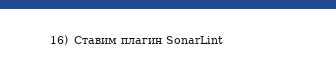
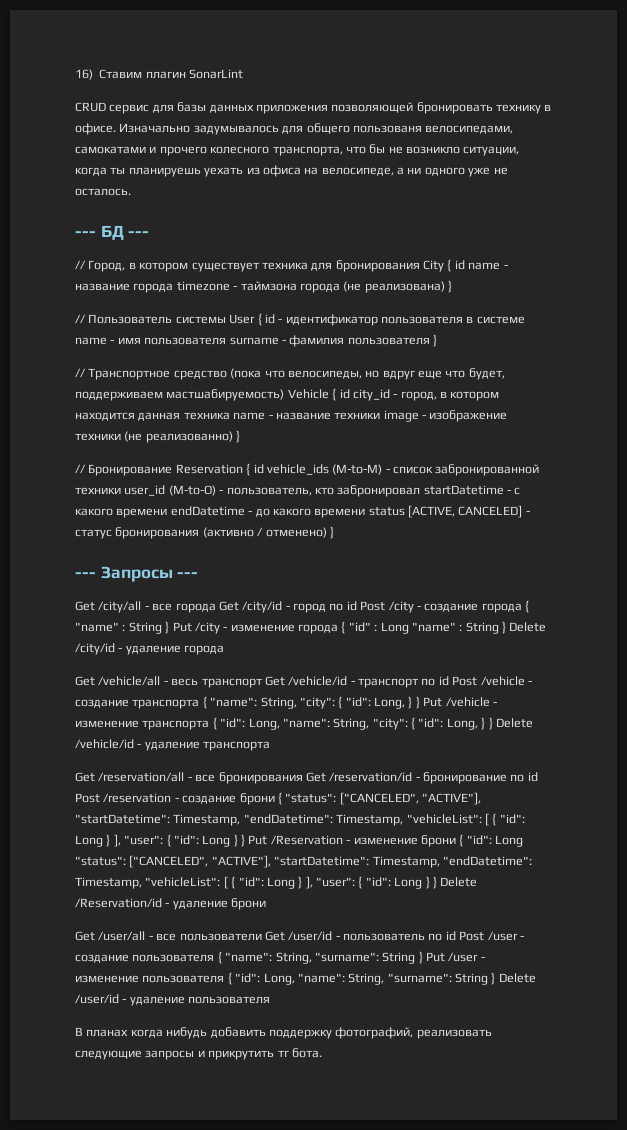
(223, 40) none -> [75,102,552,114] [75,123,514,135] [75,144,520,156] [75,165,508,177] [75,188,131,196] [75,225,150,240] [75,259,508,272] [75,280,452,293] [75,313,525,326] [75,334,437,347] [75,368,505,380] [75,388,500,401] [75,410,508,422] [75,430,241,443] [75,463,540,476] [75,485,521,497] [75,505,530,518] [75,526,334,539] [75,566,199,582] [75,600,529,613] [75,621,547,634] [75,643,225,655] [75,676,532,688] [75,696,497,709] [75,717,533,730] [75,739,271,751] [75,772,538,784] [75,792,481,805] [75,813,525,826] [75,834,523,847] [75,855,532,868] [75,876,478,889] [75,898,267,910] [75,931,524,941] [75,951,485,964] [75,972,536,985] [75,994,271,1006] [75,1027,492,1039] [75,1048,322,1060] // CRUD сервис для базы данных приложения позволяющей бронировать технику в офисе. Изначально задумывалось для общего пользованя велосипедами, самокатами и прочего колесного транспорта, что бы не возникло ситуации, когда ты планируешь уехать из офиса на велосипеде, а ни одного уже не осталось. // --- БД --- // // Город, в котором существует техника для бронирования City { id name - название города timezone - таймзона города (не реализована) } // // Пользователь системы User { id - идентификатор пользователя в системе name - имя пользователя surname - фамилия пользователя } // // Транспортное средство (пока что велосипеды, но вдруг еще что будет, поддерживаем мастшабируемость) Vehicle { id city_id - город, в котором находится данная техника name - название техники image - изображение техники (не реализованно) } // // Бронирование Reservation { id vehicle_ids (M-to-M) - список забронированной техники user_id (M-to-O) - пользователь, кто забронировал startDatetime - с какого времени endDatetime - до какого времени status [ACTIVE, CANCELED] - статус бронирования (активно / отменено) } // --- Запросы --- // Get /city/all - все города Get /city/id - город по id Post /city - создание города { "name" : String } Put /city - изменение города { "id" : Long "name" : String } Delete /city/id - удаление города // Get /vehicle/all - весь транспорт Get /vehicle/id - транспорт по id Post /vehicle - создание транспорта { "name": String, "city": { "id": Long, } } Put /vehicle - изменение транспорта { "id": Long, "name": String, "city": { "id": Long, } } Delete /vehicle/id - удаление транспорта // Get /reservation/all - все бронирования Get /reservation/id - бронирование по id Post /reservation - создание брони { "status": ["CANCELED", "ACTIVE"], "startDatetime": Timestamp, "endDatetime": Timestamp, "vehicleList": [ { "id": Long } ], "user": { "id": Long } } Put /Reservation - изменение брони { "id": Long "status": ["CANCELED", "ACTIVE"], "startDatetime": Timestamp, "endDatetime": Timestamp, "vehicleList": [ { "id": Long } ], "user": { "id": Long } } Delete /Reservation/id - удаление брони // Get /user/all - все пользователи Get /user/id - пользователь по id Post /user - создание пользователя { "name": String, "surname": String } Put /user - изменение пользователя { "id": Long, "name": String, "surname": String } Delete /user/id - удаление пользователя // В планах когда нибудь добавить поддержку фотографий, реализовать следующие запросы и прикрутить тг бота.

